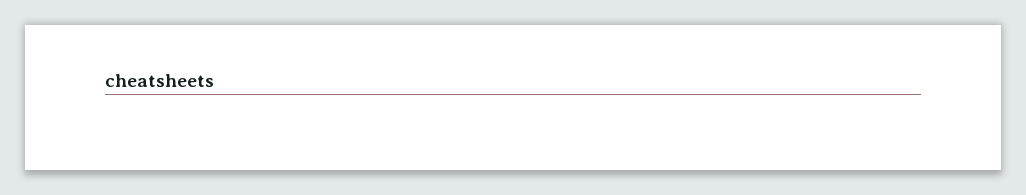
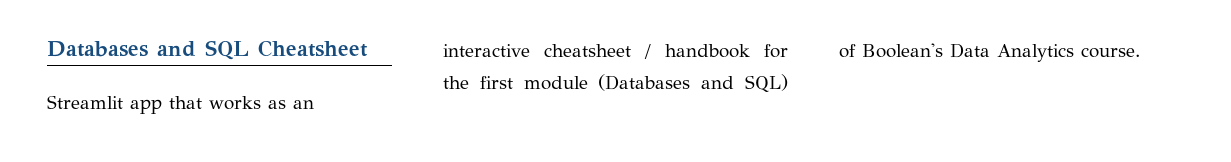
[105,74,214,87] cheatsheets -> [47,40,368,60] [47,95,314,114] [443,44,788,59] [443,74,788,93] [839,43,1140,62] Databases and SQL Cheatsheet // Streamlit app that works as an interactive cheatsheet / handbook for the first module (Databases and SQL) of Boolean's Data Analytics course.

